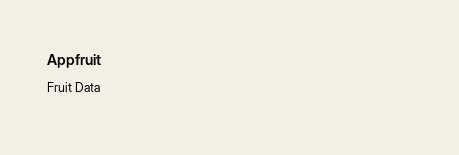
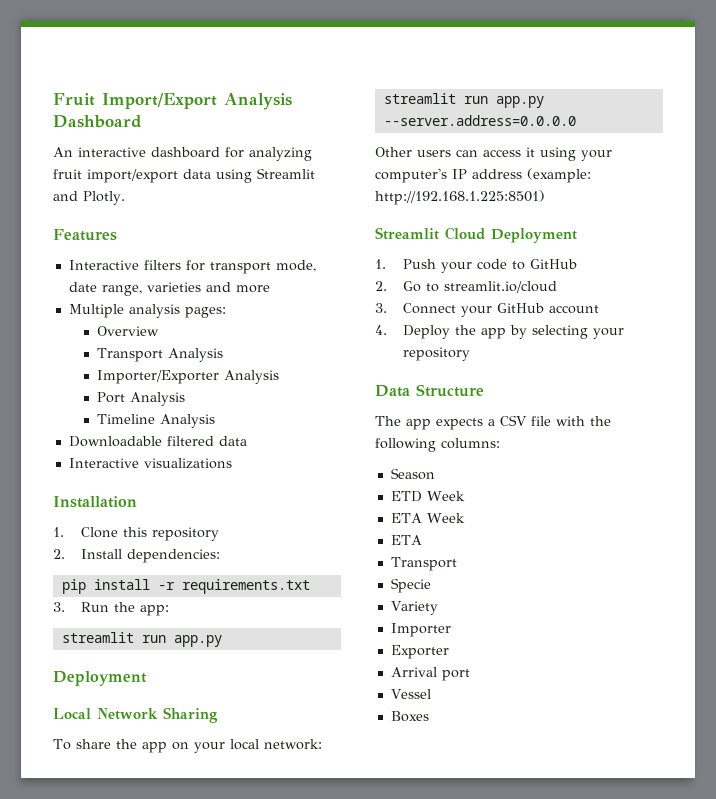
[47,54,101,68] [47,82,101,92] Appfruit // Fruit Data -> [53,93,292,110] [53,115,142,128] [53,147,312,161] [53,168,315,183] [53,191,125,205] [53,229,117,241] [68,260,316,274] [68,282,270,296] [68,304,226,318] [97,326,160,336] [97,348,224,362] [97,370,280,384] [97,392,186,406] [97,414,216,428] [68,436,247,447] [68,458,232,469] [53,496,137,508] [53,527,220,541] [53,549,221,563] [61,579,310,594] [53,602,170,616] [61,632,222,647] [53,671,147,686] [53,707,218,723] [53,739,322,753] [383,93,544,108] [383,115,576,126] [375,147,612,161] [375,168,591,183] [375,190,545,205] [375,227,577,243] [375,259,578,273] [375,281,558,293] [375,303,600,317] [375,325,625,339] [403,347,471,361] [375,384,484,397] [375,415,611,430] [375,438,500,452] [390,468,435,480] [390,491,465,502] [390,513,465,523] [390,535,422,545] [390,557,457,571] [390,578,431,593] [390,601,438,615] [390,623,451,637] [390,645,449,659] [390,667,470,681] [390,689,431,699] [390,711,429,722] Fruit Import/Export Analysis Dashboard // An interactive dashboard for analyzing fruit import/export data using Streamlit and Plotly. // Features // Interactive filters for transport mode, date range, varieties and more // Multiple analysis pages: // Overview // Transport Analysis // Importer/Exporter Analysis // Port Analysis // Timeline Analysis // Downloadable filtered data // Interactive visualizations // Installation // 1. Clone this repository // 2. Install dependencies: // pip install -r requirements.txt // 3. Run the app: // streamlit run app.py // Deployment // Local Network Sharing // To share the app on your local network: // streamlit run app.py --server.address=0.0.0.0 // Other users can access it using your computer's IP address (example: http://192.168.1.225:8501) // Streamlit Cloud Deployment // 1. Push your code to GitHub // 2. Go to streamlit.io/cloud // 3. Connect your GitHub account // 4. Deploy the app by selecting your repository // Data Structure // The app expects a CSV file with the following columns: // Season // ETD Week // ETA Week // ETA // Transport // Specie // Variety // Importer // Exporter // Arrival port // Vessel // Boxes

